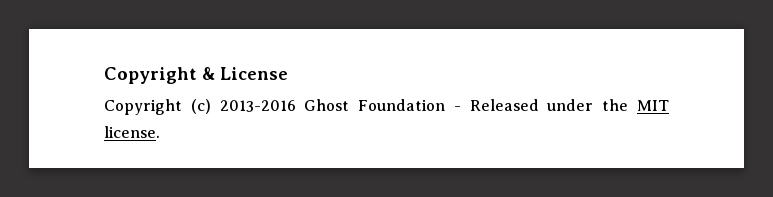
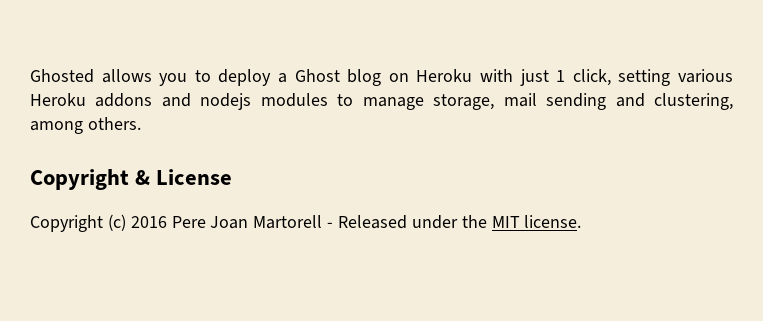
(104, 75) none -> [30,69,734,86] [30,93,733,110] [30,117,141,134] Ghosted allows you to deploy a Ghost blog on Heroku with just 1 click, setting various Heroku addons and nodejs modules to manage storage, mail sending and clustering, among others. //
[219,99,446,112] 2013-2016 Ghost Foundation -> [130,215,323,229] 2016 Pere Joan Martorell

